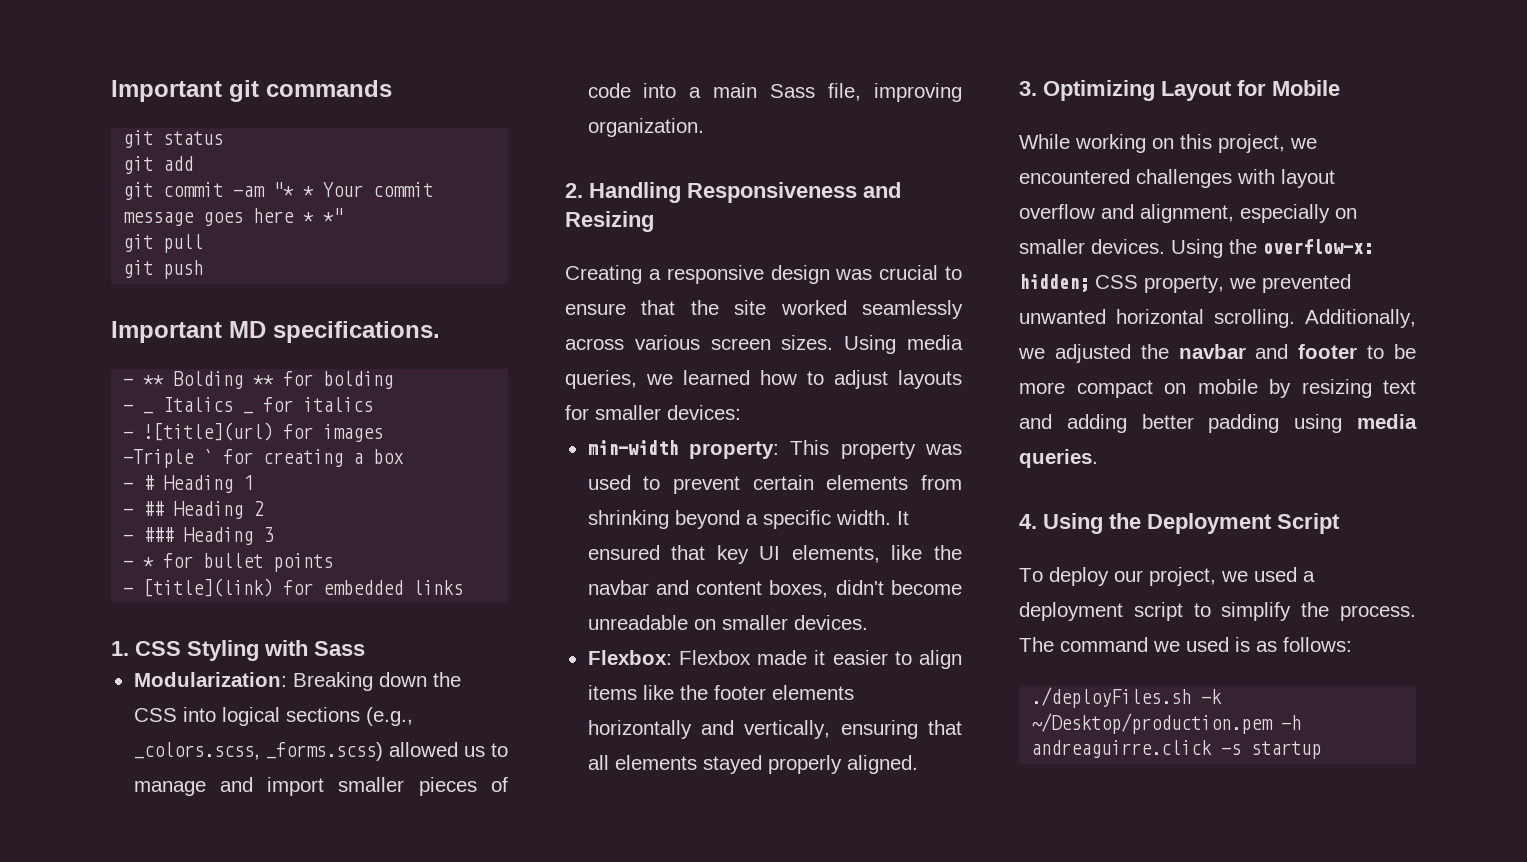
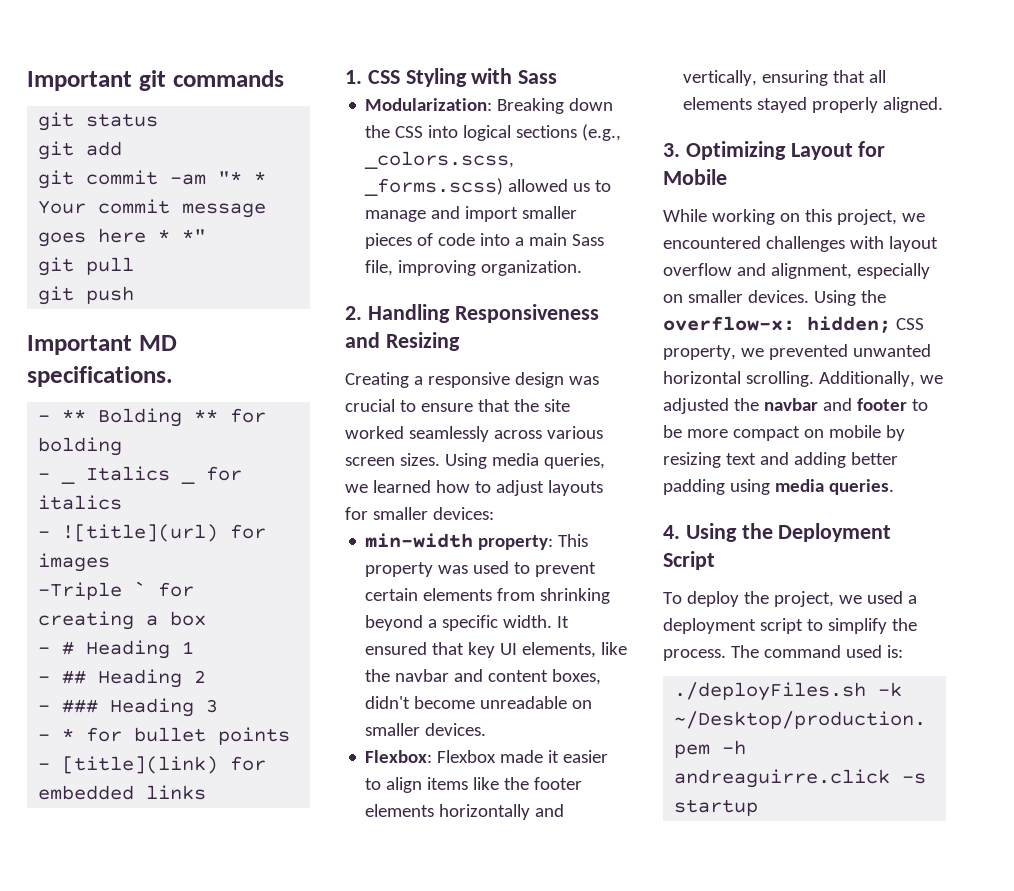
[1114,570,1143,582] our -> [743,591,769,604] the
[1153,637,1352,652] we used is as follows: -> [845,645,903,658] used is:

